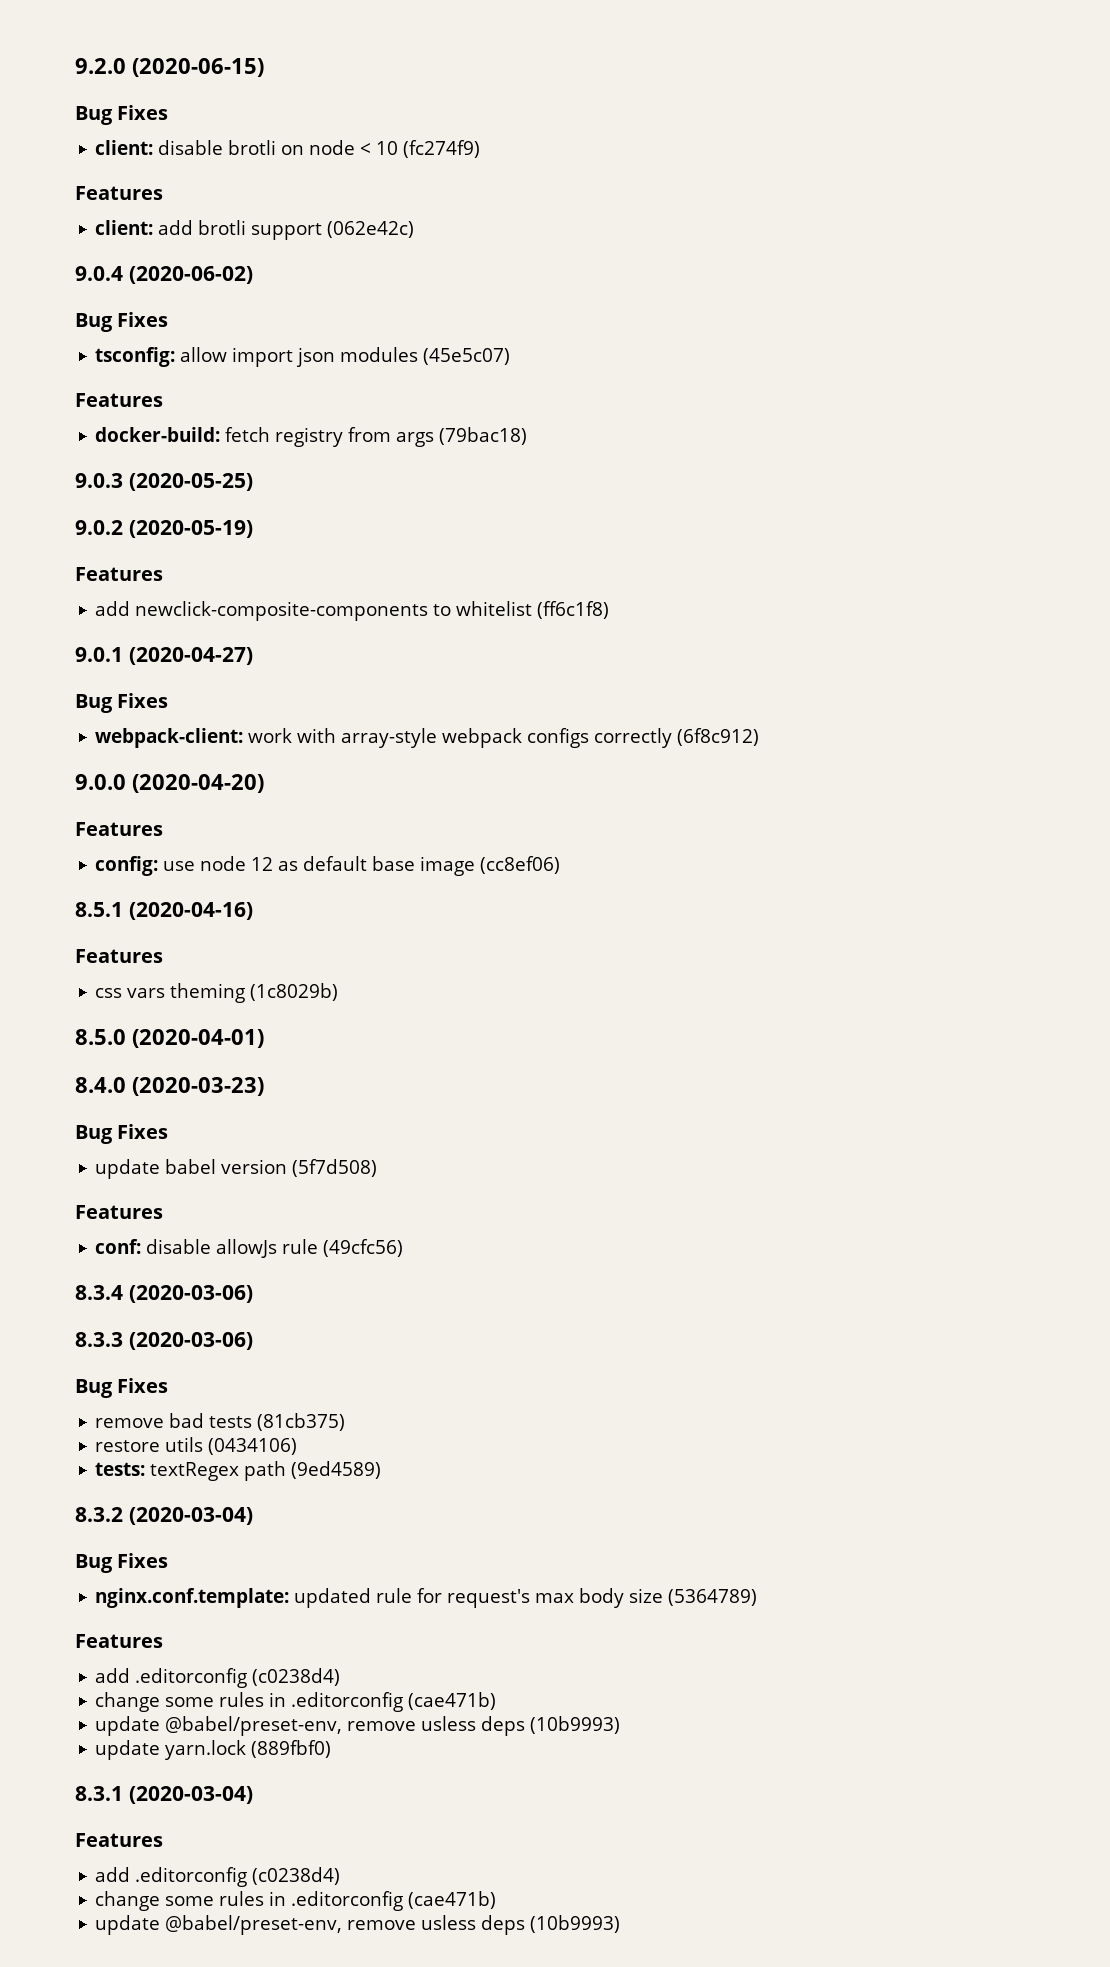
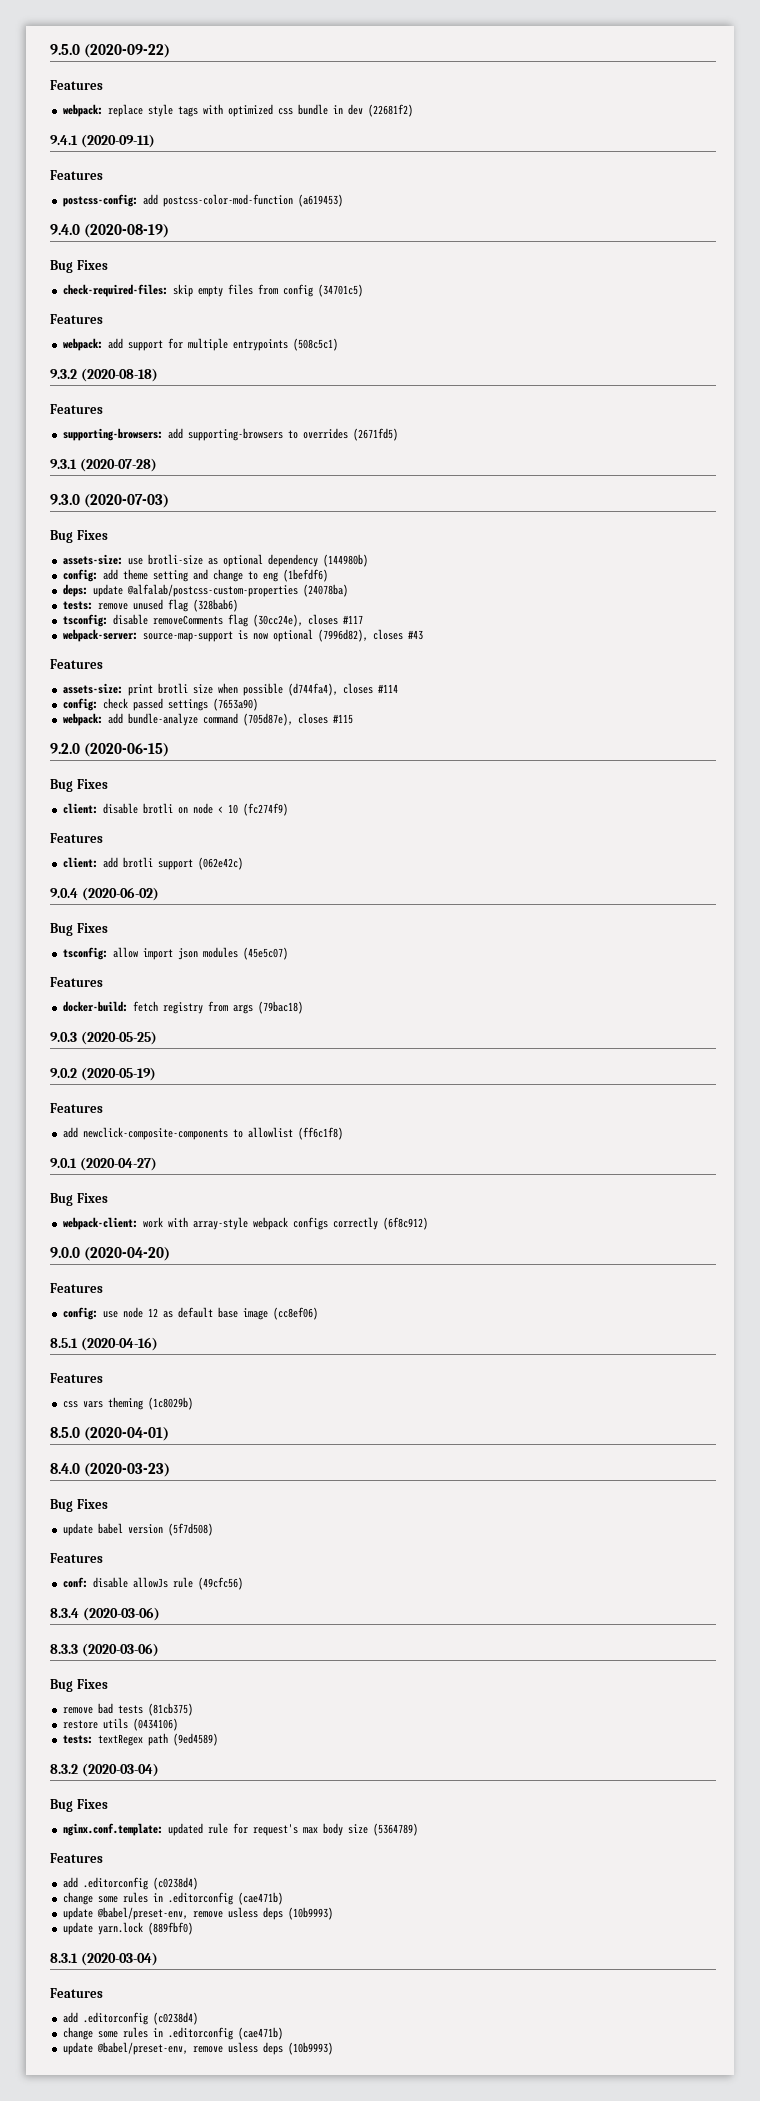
(75, 66) none -> [50,44,171,58] [50,80,103,90] [62,104,413,117] [50,134,155,148] [50,170,103,180] [62,194,343,207] [50,224,170,238] [50,260,108,273] [62,284,363,297] [50,314,103,324] [62,338,338,351] [50,368,158,382] [50,404,103,414] [62,428,398,441] [50,458,157,472] [50,494,170,508] [50,530,108,543] [62,554,368,567] [62,569,328,582] [62,584,348,597] [62,599,238,612] [62,614,363,627] [62,629,423,642] [50,659,103,669] [62,683,398,696] [62,698,258,711] [62,713,353,726] 9.5.0 (2020-09-22) // Features // webpack: replace style tags with optimized css bundle in dev (22681f2) // 9.4.1 (2020-09-11) // Features // postcss-config: add postcss-color-mod-function (a619453) // 9.4.0 (2020-08-19) // Bug Fixes // check-required-files: skip empty files from config (34701c5) // Features // webpack: add support for multiple entrypoints (508c5c1) // 9.3.2 (2020-08-18) // Features // supporting-browsers: add supporting-browsers to overrides (2671fd5) // 9.3.1 (2020-07-28) // 9.3.0 (2020-07-03) // Bug Fixes // assets-size: use brotli-size as optional dependency (144980b) // config: add theme setting and change to eng (1befdf6) // deps: update @alfalab/postcss-custom-properties (24078ba) // tests: remove unused flag (328bab6) // tsconfig: disable removeComments flag (30cc24e), closes #117 // webpack-server: source-map-support is now optional (7996d82), closes #43 // Features // assets-size: print brotli size when possible (d744fa4), closes #114 // config: check passed settings (7653a90) // webpack: add bundle-analyze command (705d87e), closes #115 //
[456,601,533,616] whitelist -> [247,1127,293,1138] allowlist

